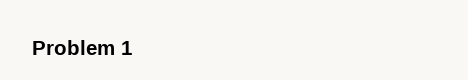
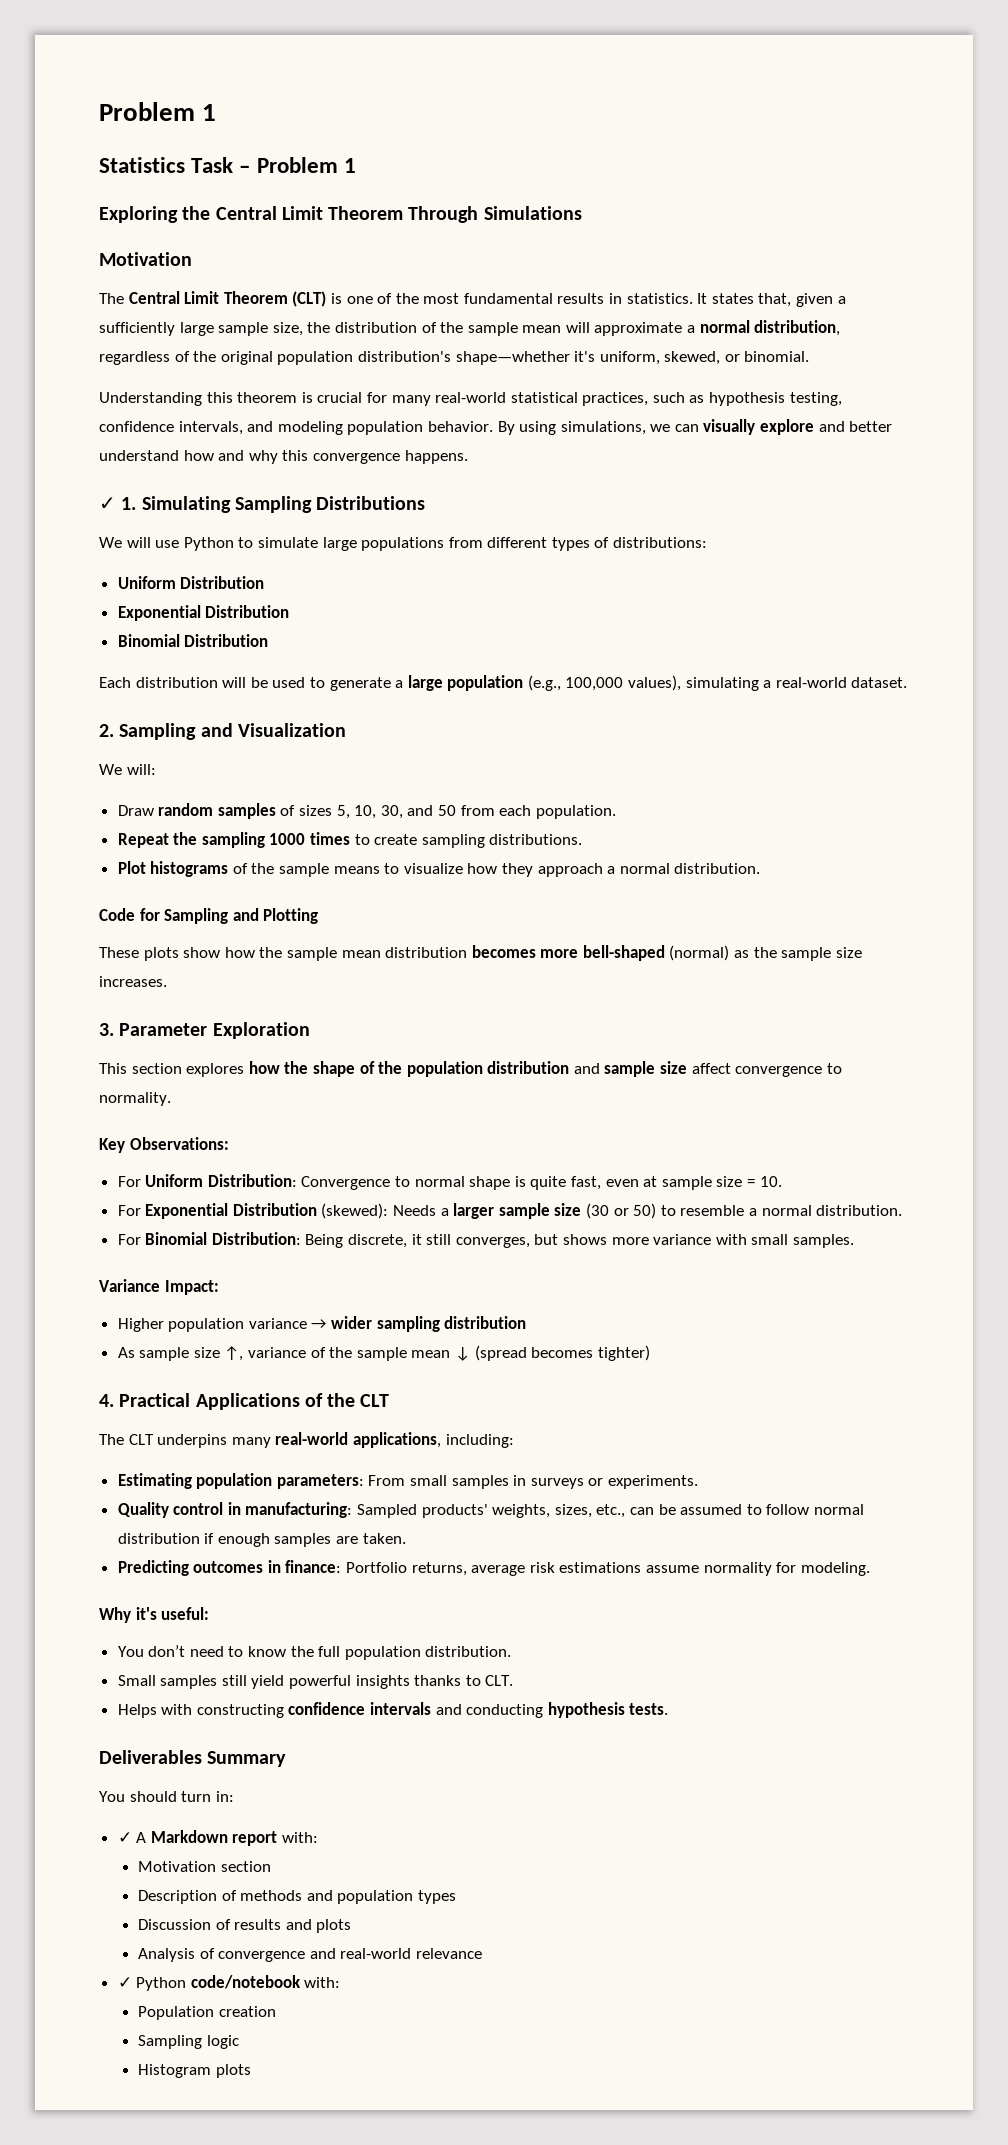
[32,40,132,55] Problem 1 -> [99,102,217,121] [99,157,356,173] [99,206,582,223] [99,252,192,266] [99,291,846,307] [99,320,841,336] [99,351,810,365] [99,392,842,406] [99,419,893,435] [99,450,468,464] [99,496,426,513] [99,537,708,551] [117,576,265,589] [117,605,290,621] [117,634,269,647] [99,675,908,691] [99,723,346,740] [99,764,156,775] [117,803,616,819] [117,832,583,848] [117,861,761,877] [99,908,319,924] [99,945,862,961] [99,976,167,987] [99,1022,310,1039] [99,1061,842,1077] [99,1092,171,1106] [99,1137,229,1153] [117,1174,782,1190] [117,1203,903,1219] [117,1232,854,1248] [99,1279,219,1295] [117,1316,527,1332] [117,1345,650,1361] [99,1393,390,1410] [99,1432,514,1448] [117,1473,699,1489] [117,1502,864,1518] [117,1533,406,1547] [117,1560,870,1576] [99,1607,210,1623] [117,1645,512,1660] [117,1675,514,1689] [117,1702,669,1718] [99,1750,287,1767] [99,1791,234,1802] [117,1830,319,1846] [138,1861,271,1872] [138,1890,457,1904] [138,1919,352,1933] [138,1948,483,1962] [117,1975,341,1991] [138,2006,276,2020] [138,2035,239,2049] [138,2064,251,2078] Problem 1 // Statistics Task – Problem 1 // Exploring the Central Limit Theorem Through Simulations // Motivation // The Central Limit Theorem (CLT) is one of the most fundamental results in statistics. It states that, given a sufficiently large sample size, the distribution of the sample mean will approximate a normal distribution, regardless of the original population distribution's shape—whether it's uniform, skewed, or binomial. // Understanding this theorem is crucial for many real-world statistical practices, such as hypothesis testing, confidence intervals, and modeling population behavior. By using simulations, we can visually explore and better understand how and why this convergence happens. // ✓ 1. Simulating Sampling Distributions // We will use Python to simulate large populations from different types of distributions: // Uniform Distribution // Exponential Distribution // Binomial Distribution // Each distribution will be used to generate a large population (e.g., 100,000 values), simulating a real-world dataset. // 2. Sampling and Visualization // We will: // Draw random samples of sizes 5, 10, 30, and 50 from each population. // Repeat the sampling 1000 times to create sampling distributions. // Plot histograms of the sample means to visualize how they approach a normal distribution. // Code for Sampling and Plotting // These plots show how the sample mean distribution becomes more bell-shaped (normal) as the sample size increases. // 3. Parameter Exploration // This section explores how the shape of the population distribution and sample size affect convergence to normality. // Key Observations: // For Uniform Distribution: Convergence to normal shape is quite fast, even at sample size = 10. // For Exponential Distribution (skewed): Needs a larger sample size (30 or 50) to resemble a normal distribution. // For Binomial Distribution: Being discrete, it still converges, but shows more variance with small samples. // Variance Impact: // Higher population variance → wider sampling distribution // As sample size ↑, variance of the sample mean ↓ (spread becomes tighter) // 4. Practical Applications of the CLT // The CLT underpins many real-world applications, including: // Estimating population parameters: From small samples in surveys or experiments. // Quality control in manufacturing: Sampled products' weights, sizes, etc., can be assumed to follow normal distribution if enough samples are taken. // Predicting outcomes in finance: Portfolio returns, average risk estimations assume normality for modeling. // Why it's useful: // You don’t need to know the full population distribution. // Small samples still yield powerful insights thanks to CLT. // Helps with constructing confidence intervals and conducting hypothesis tests. // Deliverables Summary // You should turn in: // ✓ A Markdown report with: // Motivation section // Description of methods and population types // Discussion of results and plots // Analysis of convergence and real-world relevance // ✓ Python code/notebook with: // Population creation // Sampling logic // Histogram plots

